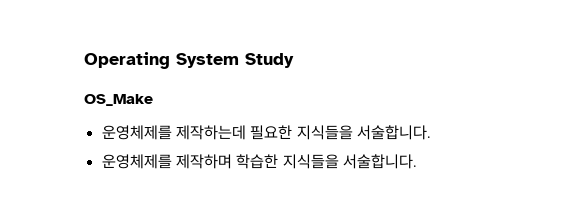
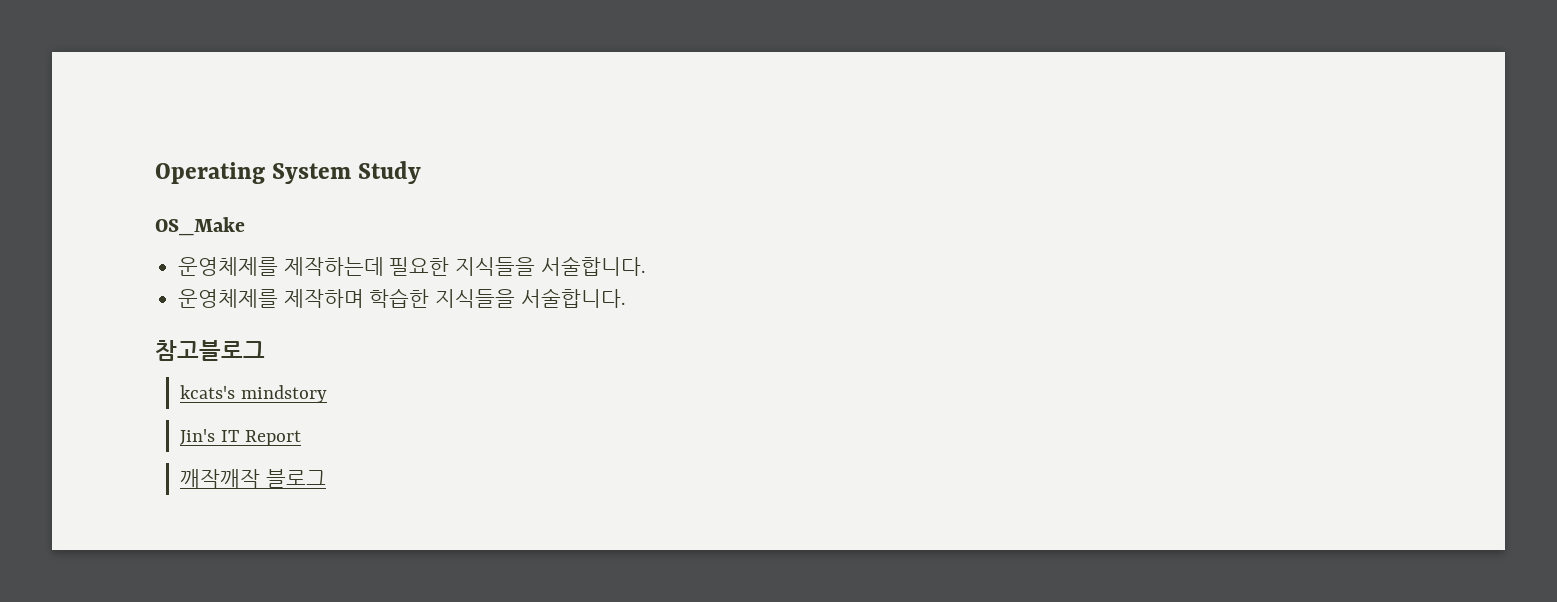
(417, 161) none -> [155,340,265,361] [180,385,327,403] [180,429,301,446] [180,469,326,488] // 참고블로그 // kcats's mindstory // Jin's IT Report // 깨작깨작 블로그

